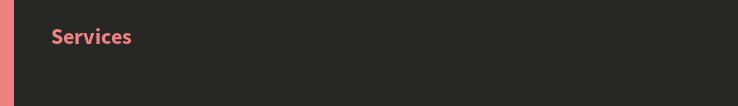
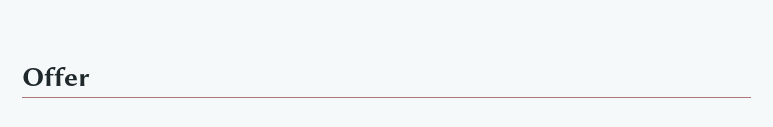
[51,28,132,44] Services -> [22,67,90,86] Offer

